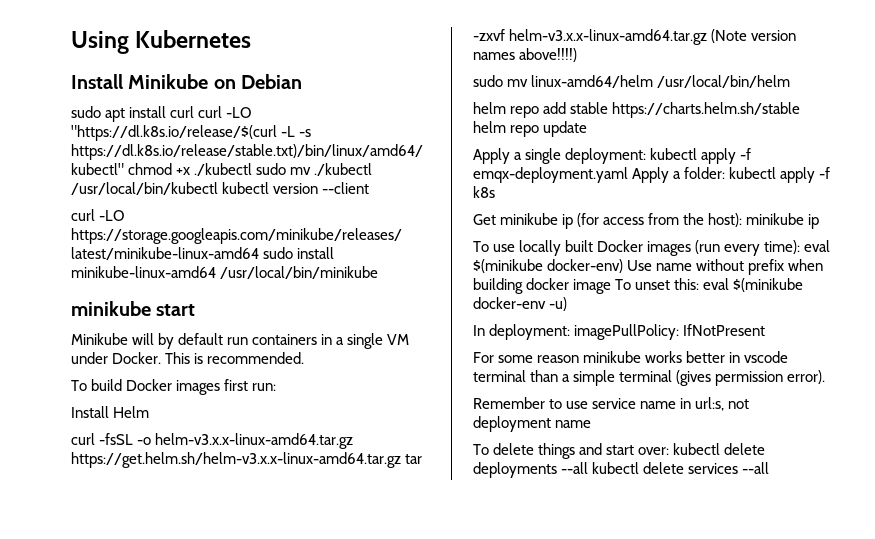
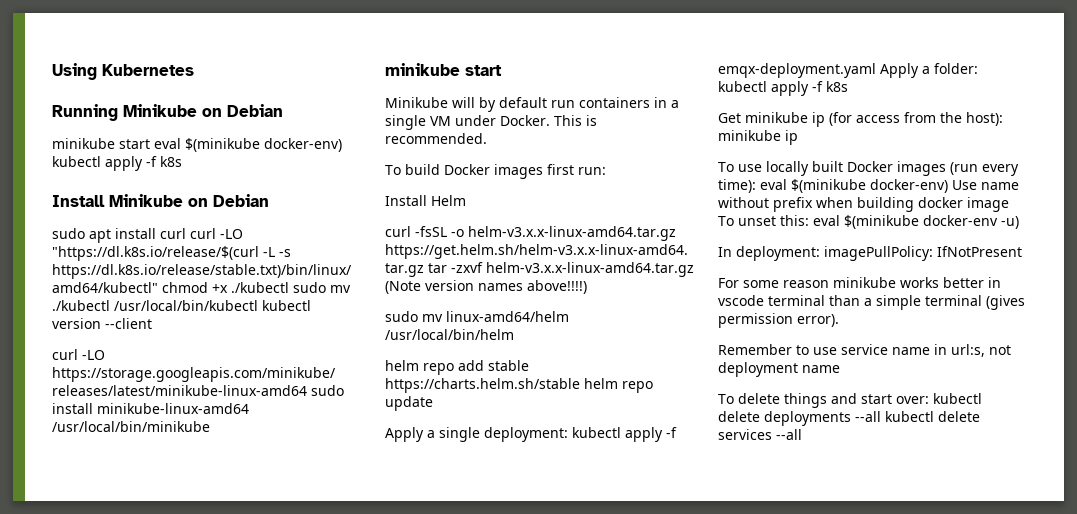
(252, 39) none -> [52,104,283,121] [52,138,342,152] [52,156,182,171] // Running Minikube on Debian // minikube start eval $(minikube docker-env) kubectl apply -f k8s

